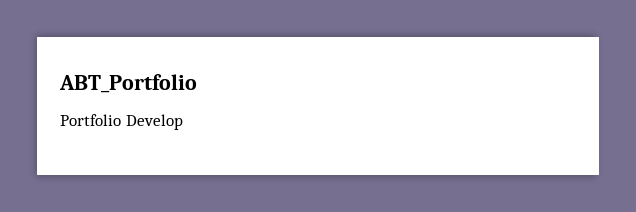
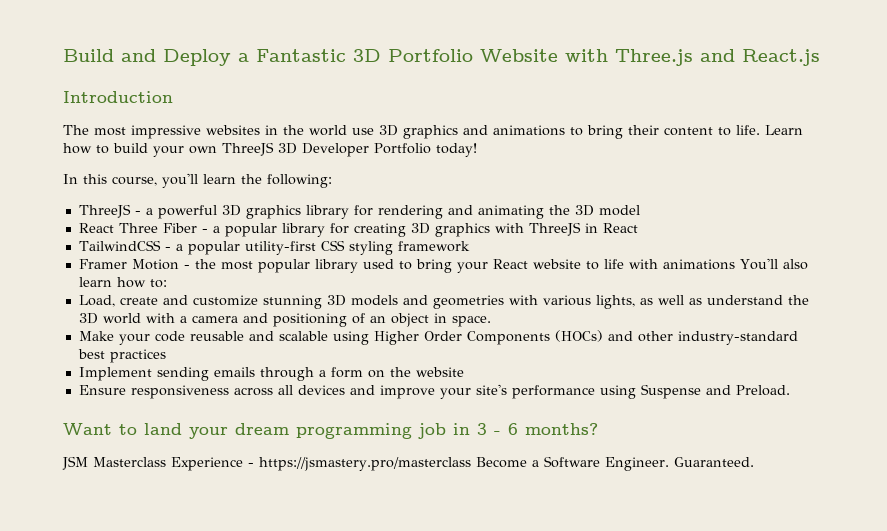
[59,74,197,93] [60,114,183,130] ABT_Portfolio // Portfolio Develop -> [63,49,820,66] [63,91,173,103] [63,125,803,139] [63,142,477,157] [63,173,332,188] [78,204,640,219] [78,222,638,237] [78,240,470,255] [78,258,808,273] [78,277,167,288] [78,295,809,309] [78,313,491,327] [78,330,798,345] [77,349,166,363] [78,367,464,381] [78,384,790,399] [63,423,598,439] [62,456,754,471] Build and Deploy a Fantastic 3D Portfolio Website with Three.js and React.js // Introduction // The most impressive websites in the world use 3D graphics and animations to bring their content to life. Learn how to build your own ThreeJS 3D Developer Portfolio today! // In this course, you'll learn the following: // ThreeJS - a powerful 3D graphics library for rendering and animating the 3D model // React Three Fiber - a popular library for creating 3D graphics with ThreeJS in React // TailwindCSS - a popular utility-first CSS styling framework // Framer Motion - the most popular library used to bring your React website to life with animations You'll also learn how to: // Load, create and customize stunning 3D models and geometries with various lights, as well as understand the 3D world with a camera and positioning of an object in space. // Make your code reusable and scalable using Higher Order Components (HOCs) and other industry-standard best practices // Implement sending emails through a form on the website // Ensure responsiveness across all devices and improve your site's performance using Suspense and Preload. // Want to land your dream programming job in 3 - 6 months? // JSM Masterclass Experience - https://jsmastery.pro/masterclass Become a Software Engineer. Guaranteed.

